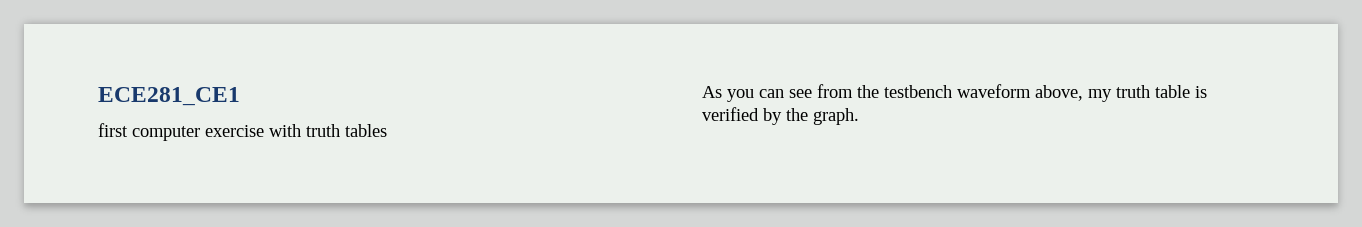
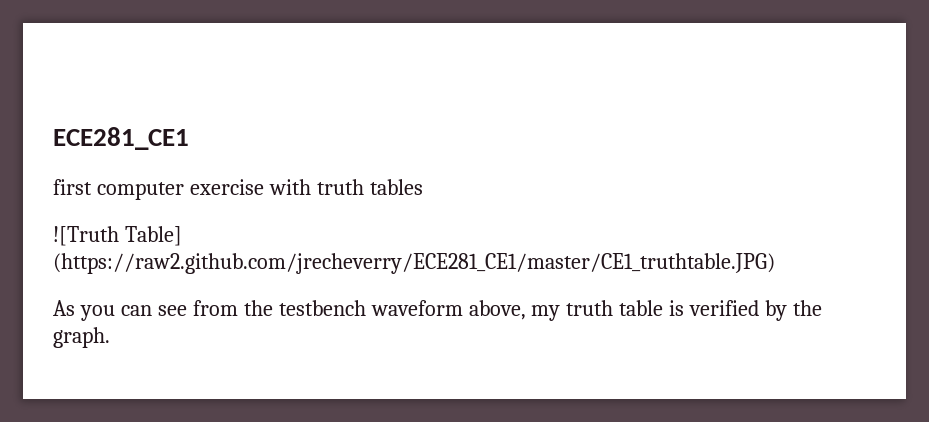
(387, 130) none -> [53,226,182,246] [53,253,775,274] // ![Truth Table] (https://raw2.github.com/jrecheverry/ECE281_CE1/master/CE1_truthtable.JPG)

